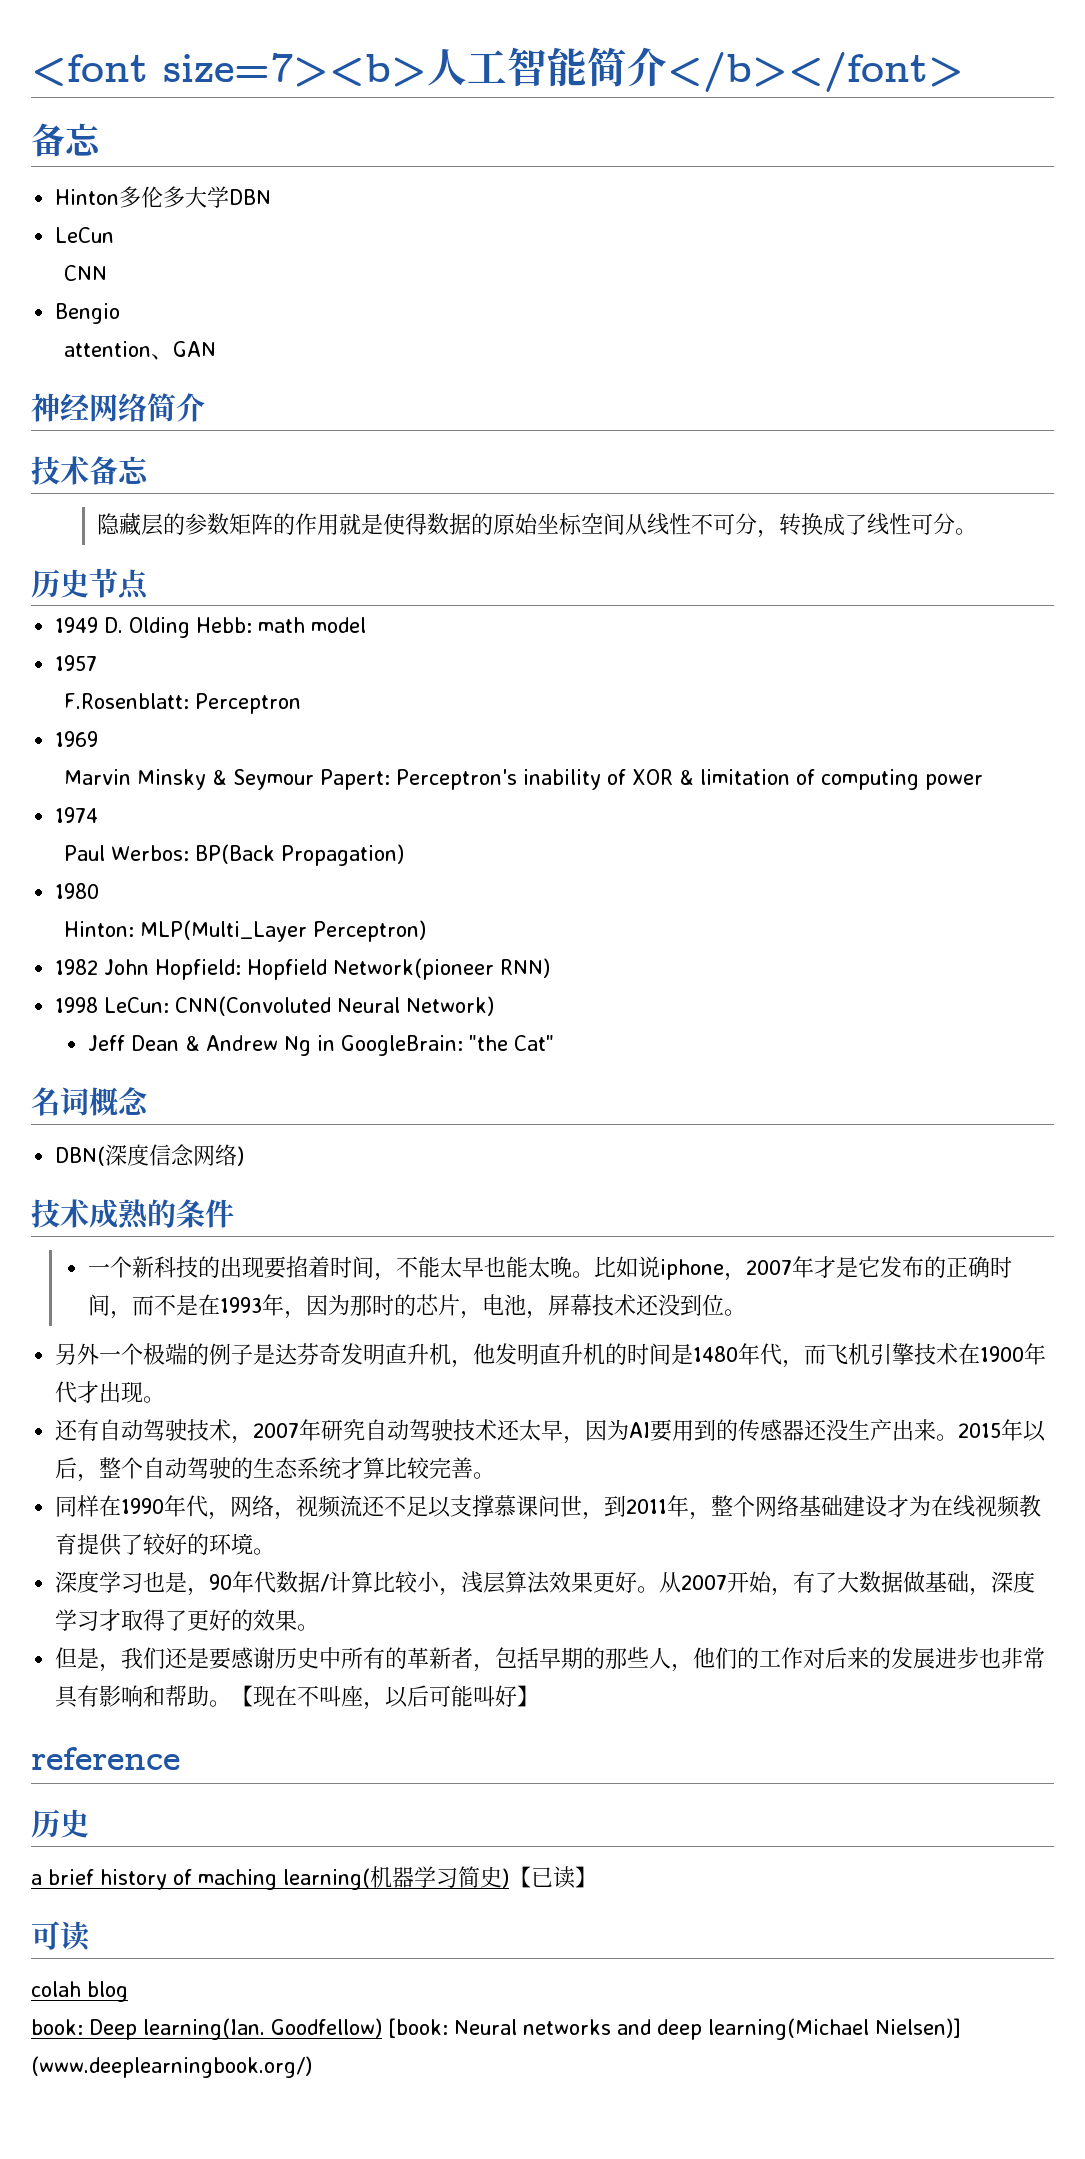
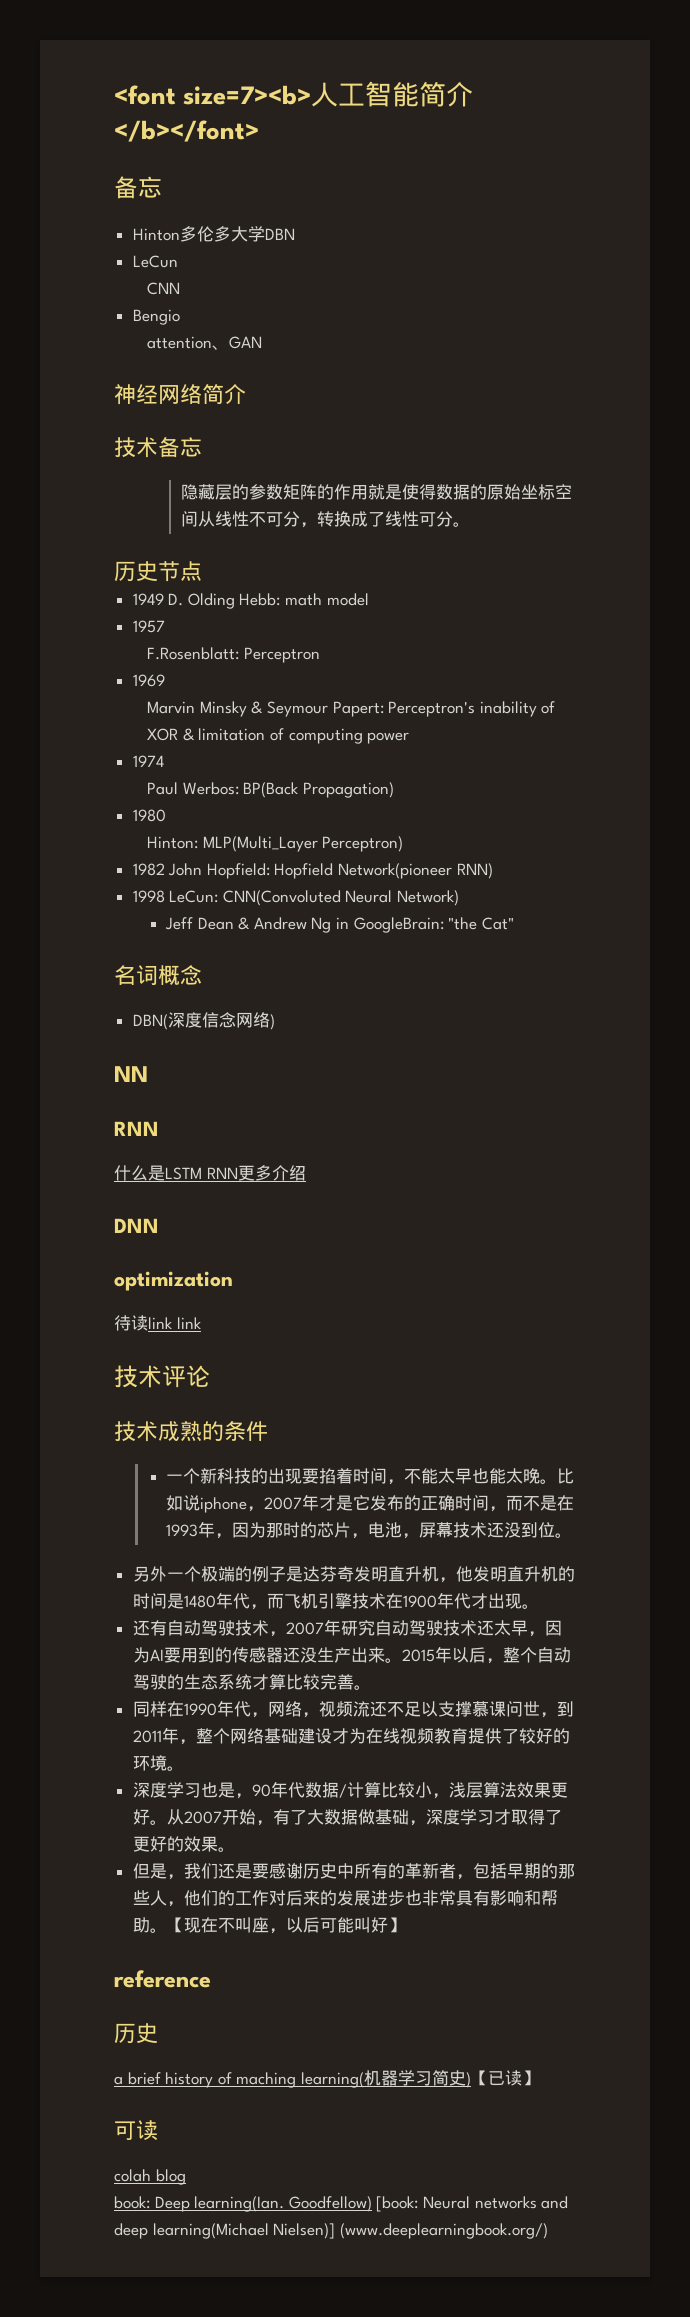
(245, 1156) none -> [114,1066,148,1082] [114,1121,159,1136] [114,1165,306,1181] [114,1218,159,1233] [114,1271,233,1291] [114,1315,201,1331] [114,1365,210,1388] // NN // RNN // 什么是LSTM RNN更多介绍 // DNN // optimization // 待读link link // 技术评论

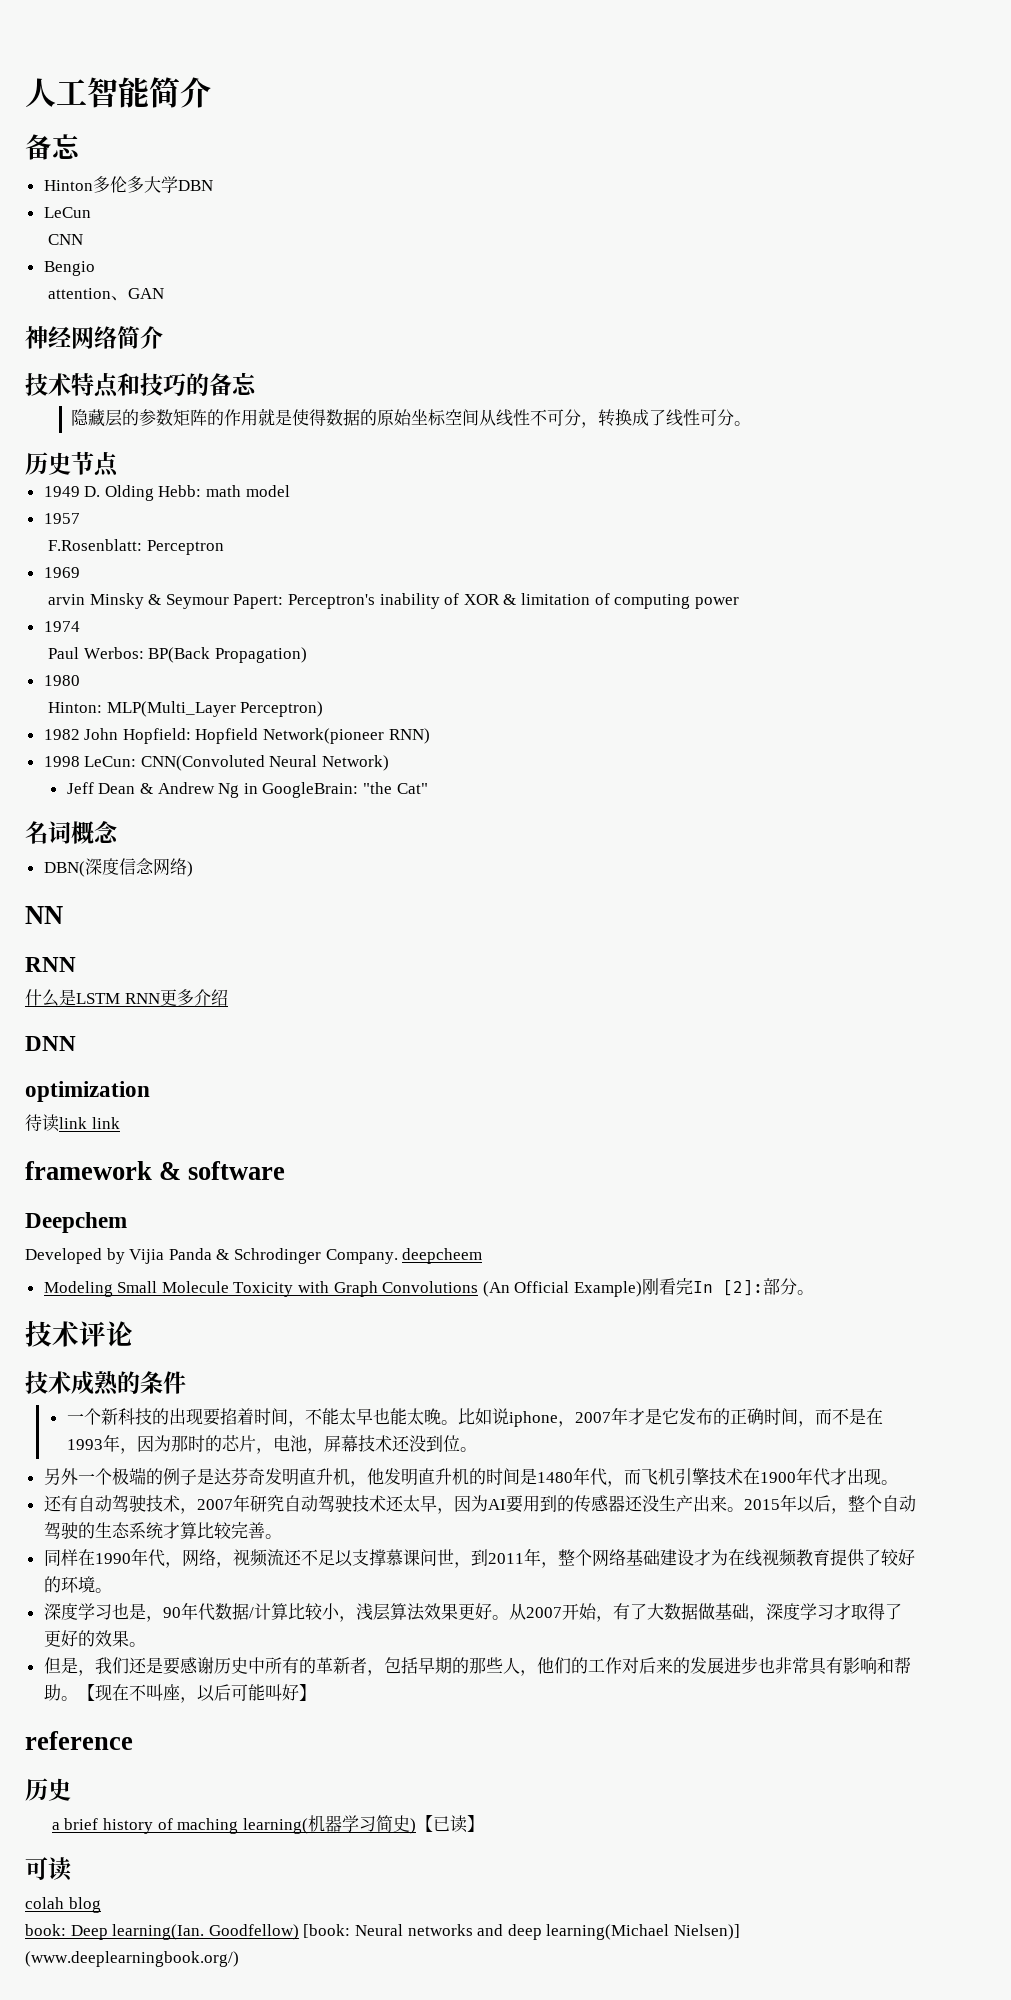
[114,85,312,105] <font size=7><b> -> (25, 92) none
[114,120,259,142] </b></font> -> (211, 92) none
(158, 447) none -> [71,372,209,398] 特点和技巧的
[147,701,196,714] Marvin -> [48,594,86,605] arvin
(201, 1323) none -> [25,1161,286,1180] [25,1212,127,1233] [25,1248,483,1264] [43,1278,815,1297] // framework & software // Deepchem // Developed by Vijia Panda & Schrodinger Company. deepcheem // Modeling Small Molecule Toxicity with Graph Convolutions (An Official Example)刚看完In [2]:部分。

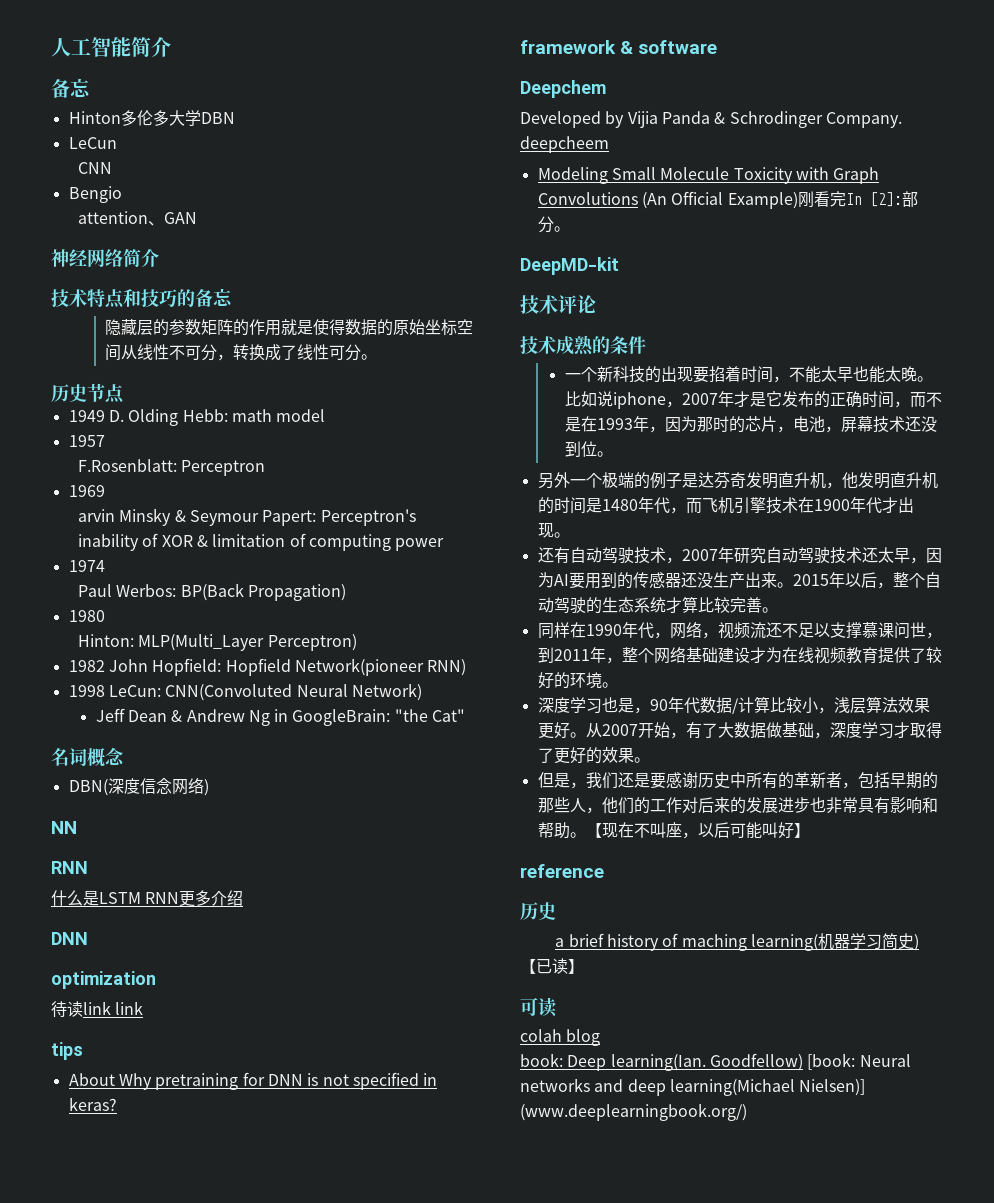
(120, 1123) none -> [51,1042,83,1060] [68,1072,438,1090] [68,1097,117,1111] // tips // About Why pretraining for DNN is not specified in keras?
(815, 1292) none -> [520,257,619,275] // DeepMD-kit

